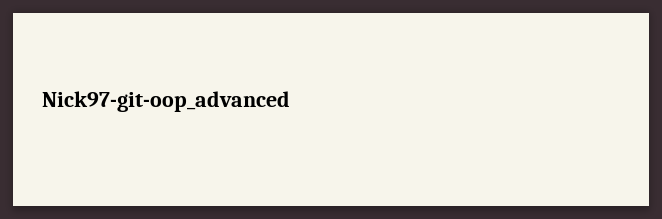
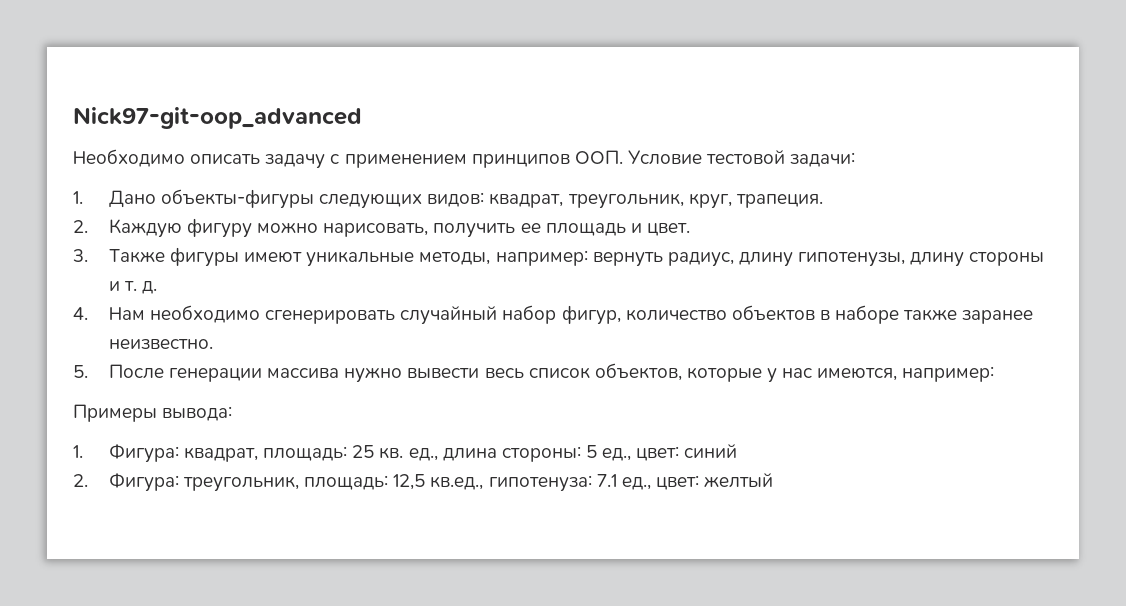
(290, 101) none -> [73,149,856,169] [73,189,823,209] [73,218,690,238] [73,247,1045,267] [108,281,158,294] [73,305,1034,325] [108,339,213,349] [73,363,995,383] [73,404,233,422] [73,444,738,463] [73,473,774,492] // Необходимо описать задачу с применением принципов ООП. Условие тестовой задачи: // 1. Дано объекты-фигуры следующих видов: квадрат, треугольник, круг, трапеция. // 2. Каждую фигуру можно нарисовать, получить ее площадь и цвет. // 3. Также фигуры имеют уникальные методы, например: вернуть радиус, длину гипотенузы, длину стороны и т. д. // 4. Нам необходимо сгенерировать случайный набор фигур, количество объектов в наборе также заранее неизвестно. // 5. После генерации массива нужно вывести весь список объектов, которые у нас имеются, например: // Примеры вывода: // 1. Фигура: квадрат, площадь: 25 кв. ед., длина стороны: 5 ед., цвет: синий // 2. Фигура: треугольник, площадь: 12,5 кв.ед., гипотенуза: 7.1 ед., цвет: желтый

